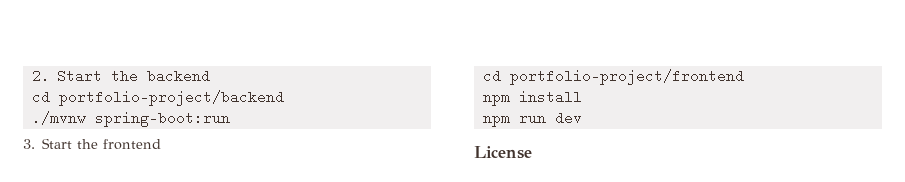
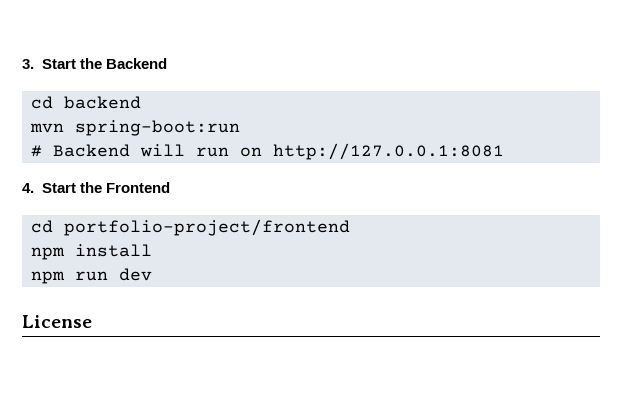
[31,69,138,83] 2. Start the -> [22,58,167,69] [31,96,53,109] 3. Start the Backend // cd
[31,90,284,106] [31,111,230,127] [23,138,162,150] cd portfolio-project/backend // ./mvnw spring-boot:run // 3. Start the frontend -> [30,120,240,136] [31,143,504,160] [22,182,170,193] mvn spring-boot:run // # Backend will run on http://127.0.0.1:8081 // 4. Start the Frontend

